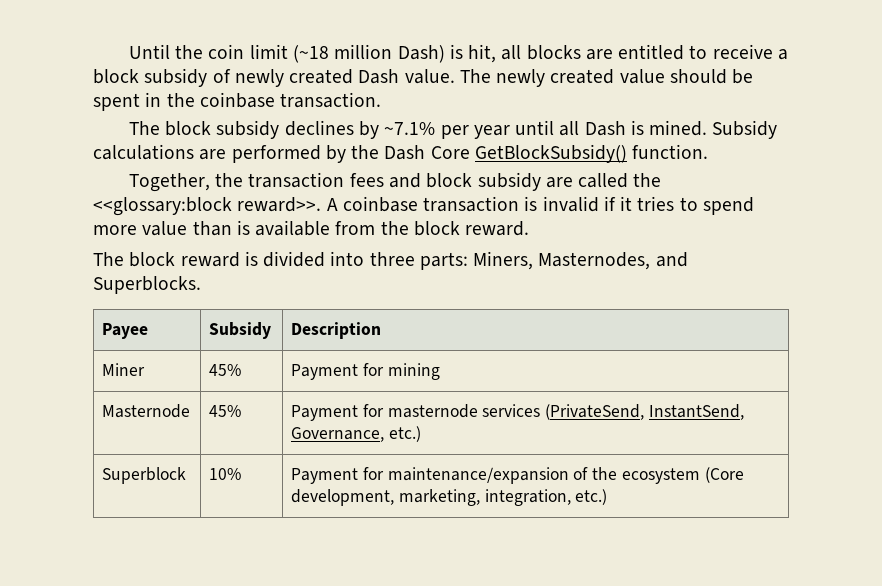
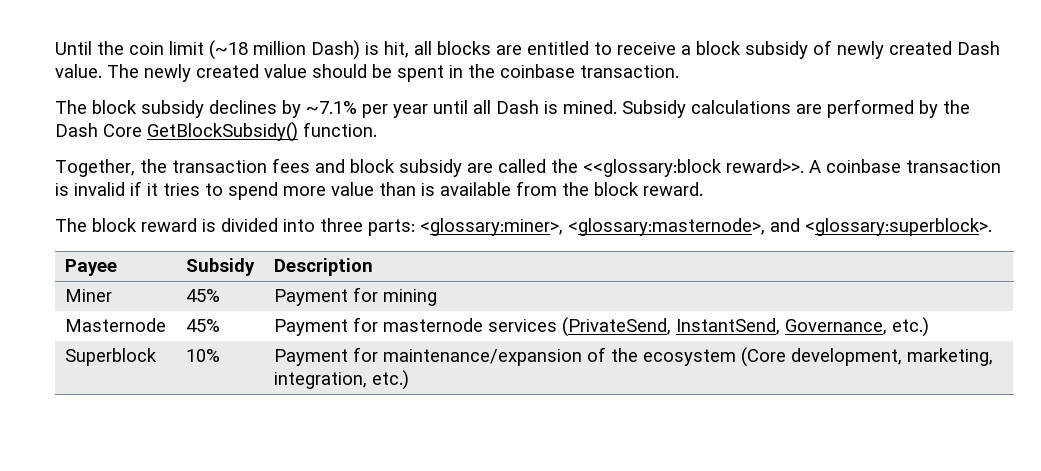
[473,251,688,270] [93,276,201,294] Miners, Masternodes, and Superblocks. -> [420,218,992,236] <glossary:miner>, <glossary:masternode>, and <glossary:superblock>.

